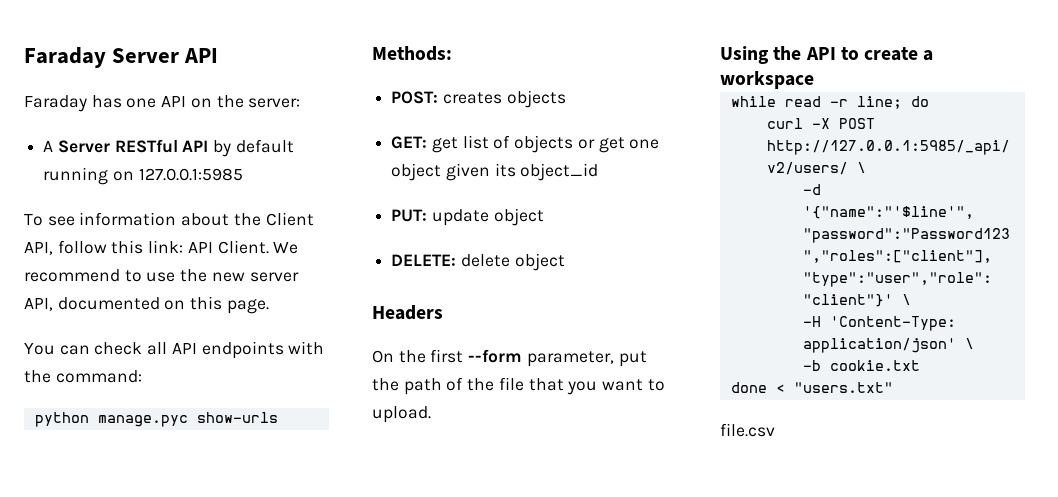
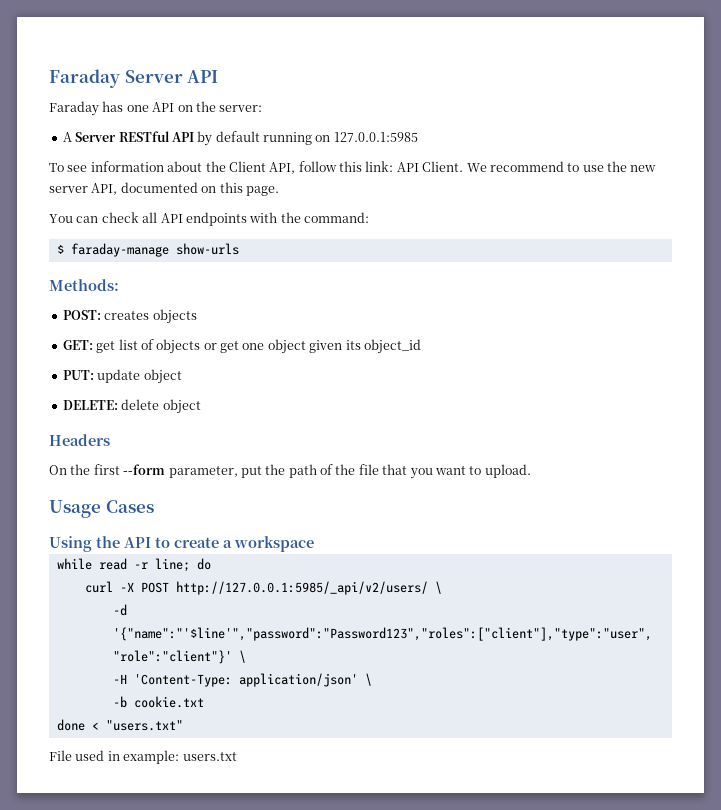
[34,412,188,427] python manage.pyc -> [56,243,169,257] $ faraday-manage
(431, 414) none -> [49,500,154,518] // Usage Cases
[720,423,775,437] file.csv -> [49,750,237,764] File used in example: users.txt

